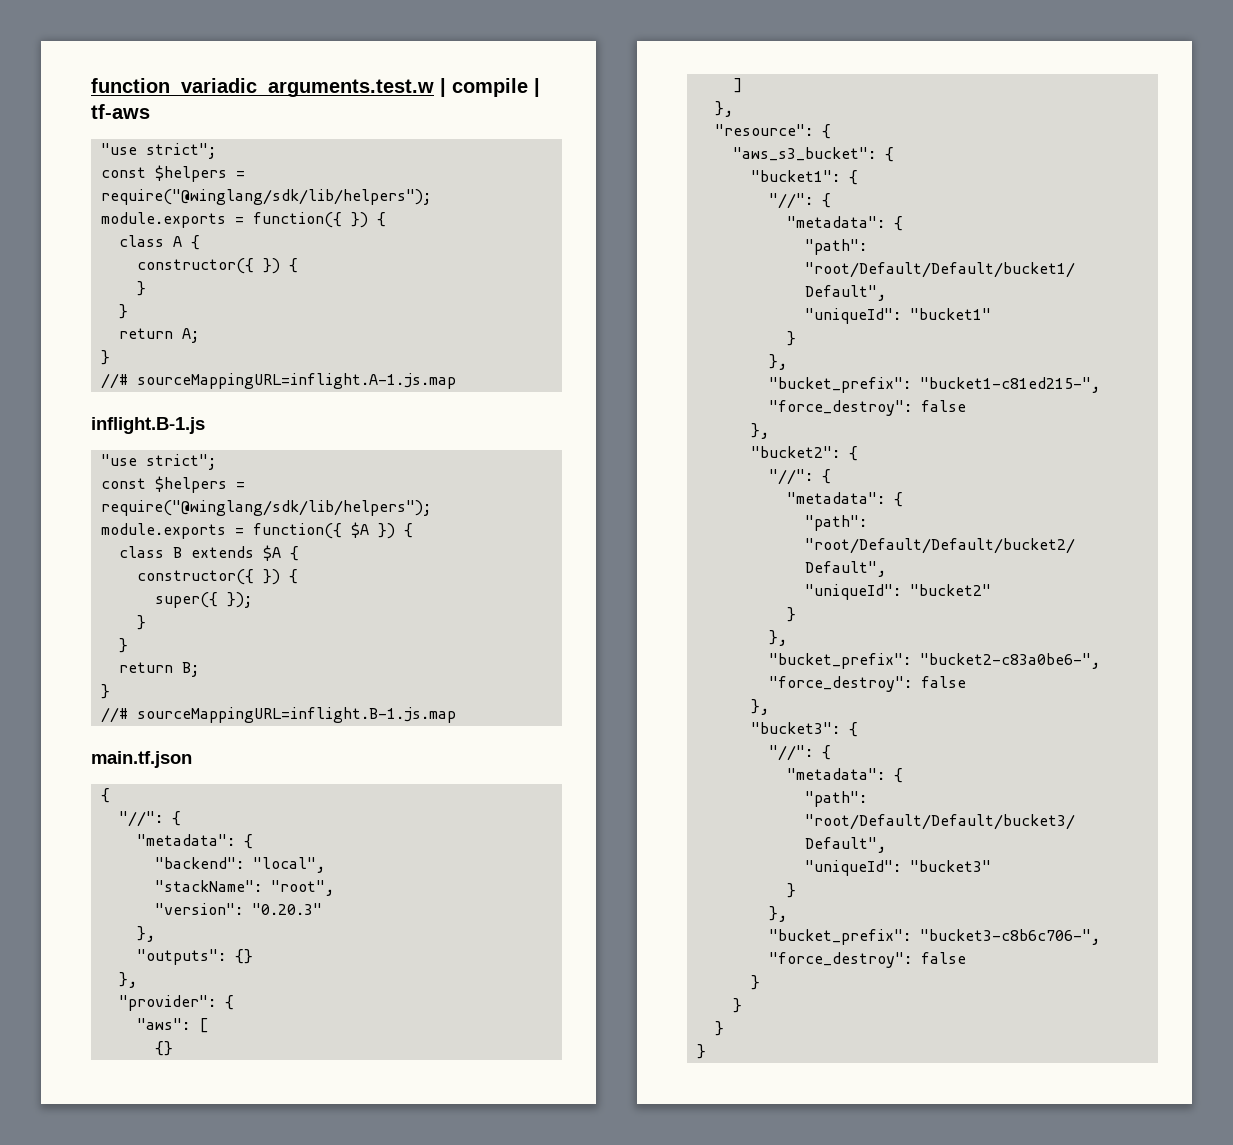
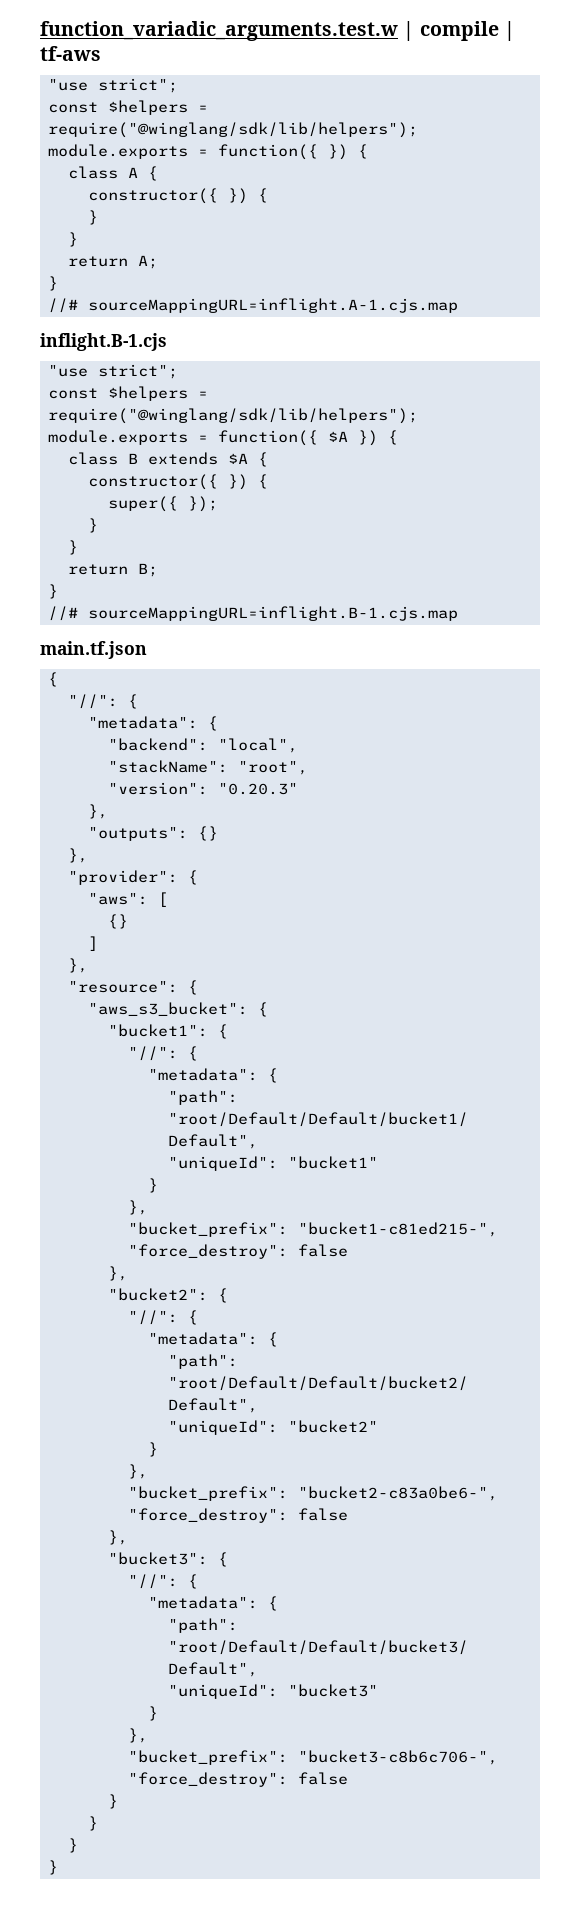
[137,373,457,389] [91,417,205,434] sourceMappingURL=inflight.A-1.js.map // inflight.B-1.js -> [88,298,459,313] [40,333,167,351] sourceMappingURL=inflight.A-1.cjs.map // inflight.B-1.cjs
[137,707,457,723] sourceMappingURL=inflight.B-1.js.map -> [88,606,459,621] sourceMappingURL=inflight.B-1.cjs.map

